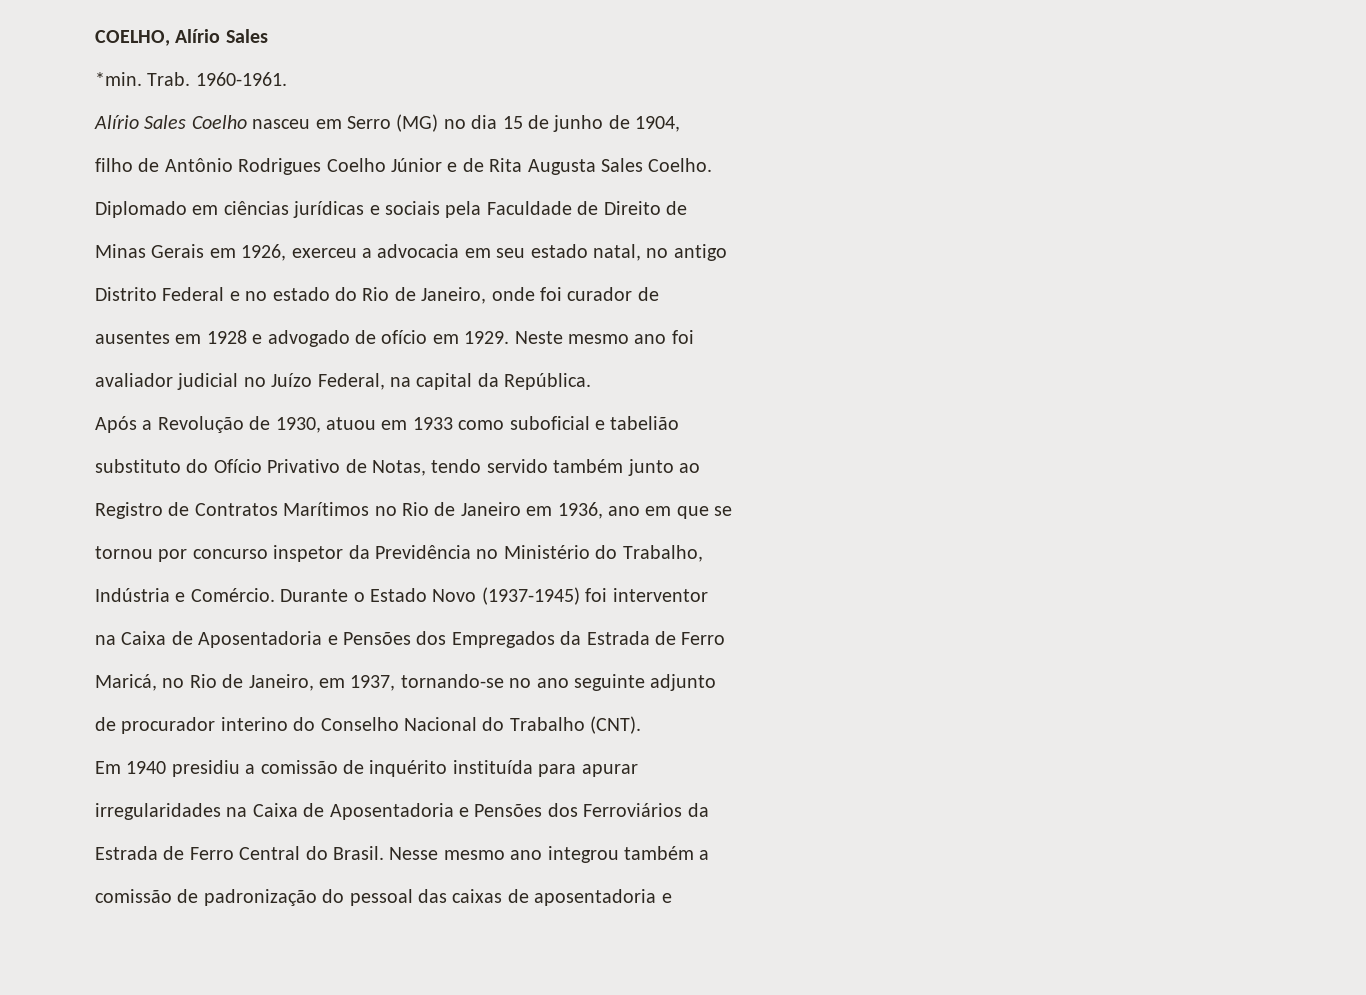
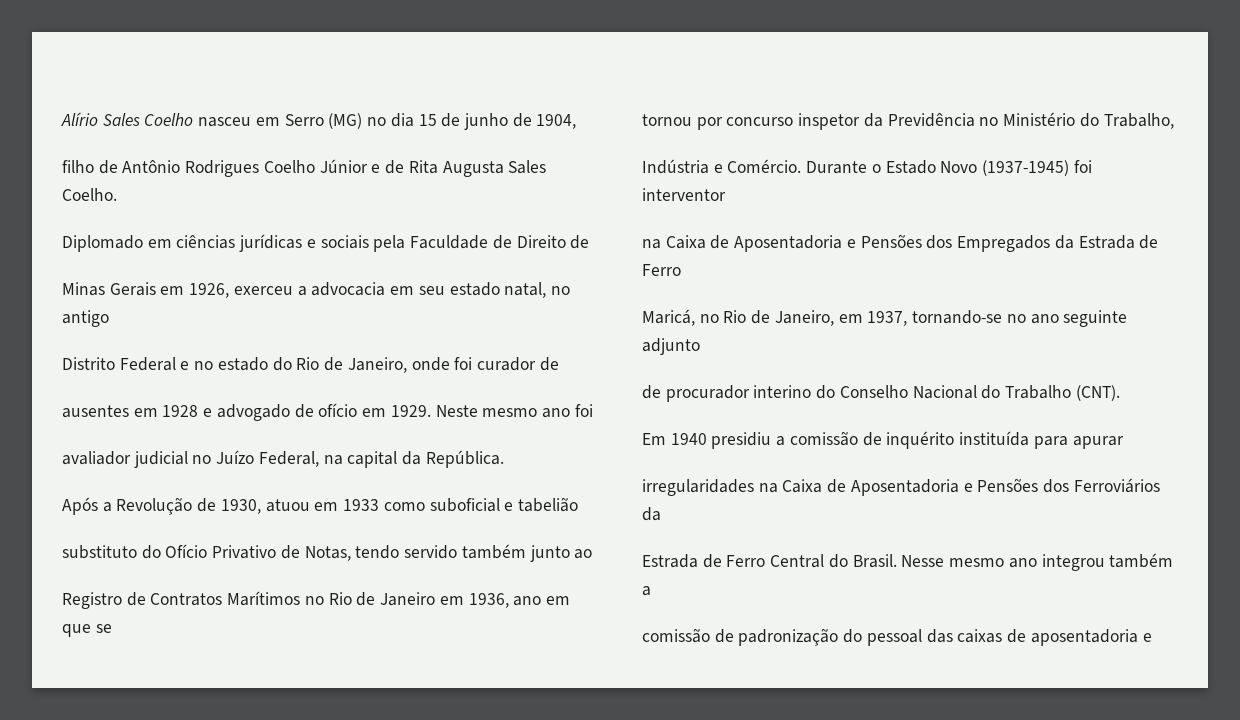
[95,29,268,46] [95,72,287,86] COELHO, Alírio Sales // *min. Trab. 1960-1961. // -> (61, 119) none

